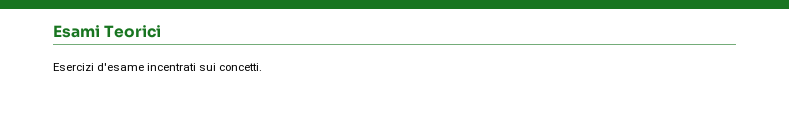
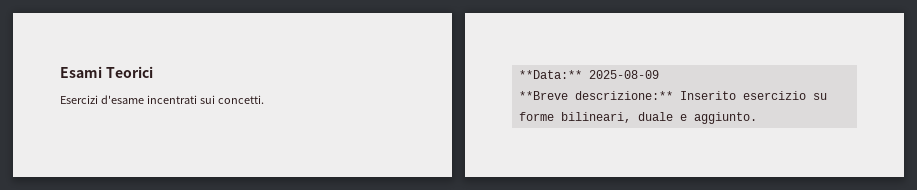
(263, 67) none -> [518,70,659,79] [518,91,827,100] [518,112,757,124] // **Data:** 2025-08-09 // **Breve descrizione:** Inserito esercizio su forme bilineari, duale e aggiunto.

